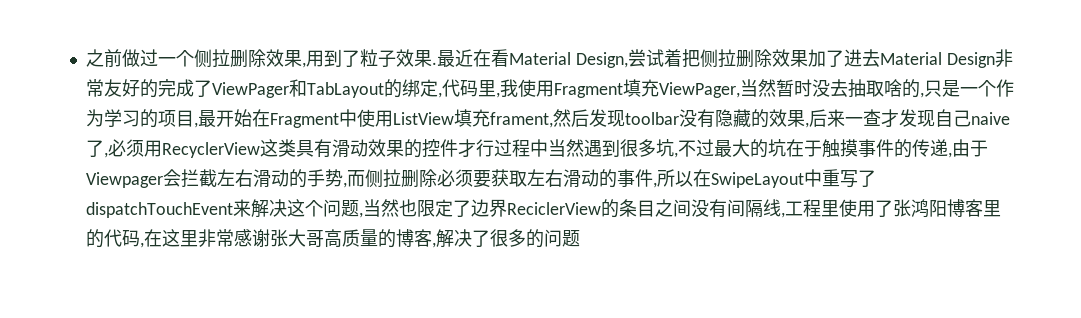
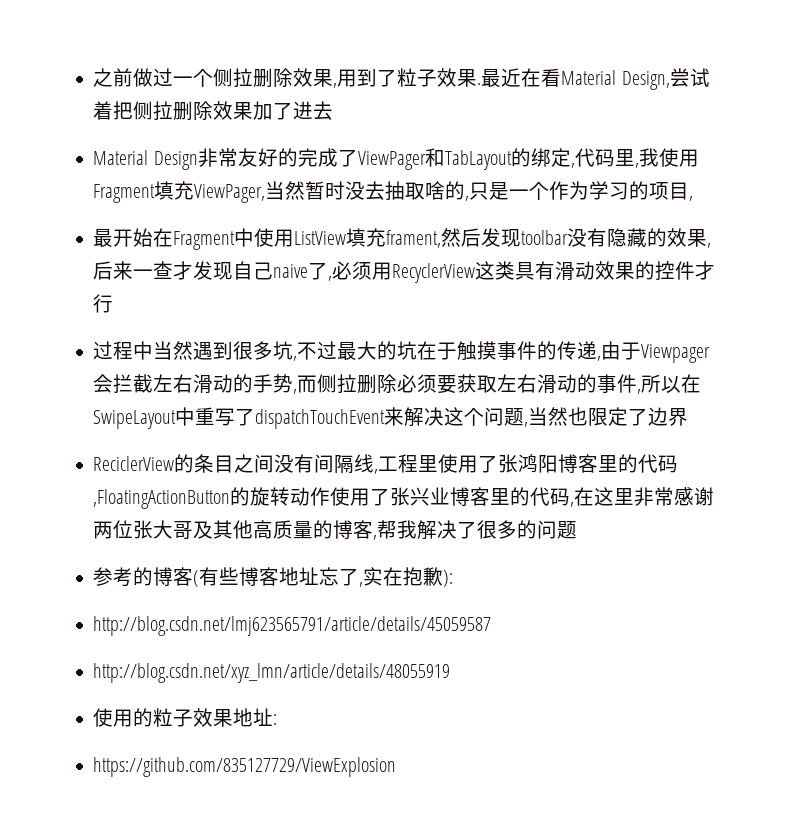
(880, 58) none -> (334, 110) //
(198, 125) none -> (694, 198) //
(494, 148) none -> (114, 303) //
(507, 208) none -> (689, 417) //
(140, 238) none -> [93,487,571,509] ,FloatingActionButton的旋转动作使用了张兴业博客里的代码
[269,229,324,247] 张大哥 -> [93,520,254,539] 两位张大哥及其他
(436, 245) none -> [377,520,418,539] 帮我
(580, 238) none -> [93,567,454,587] [93,616,492,636] [93,663,451,683] [93,708,278,727] [93,757,397,777] // 参考的博客(有些博客地址忘了,实在抱歉): // http://blog.csdn.net/lmj623565791/article/details/45059587 // http://blog.csdn.net/xyz_lmn/article/details/48055919 // 使用的粒子效果地址: // https://github.com/835127729/ViewExplosion

